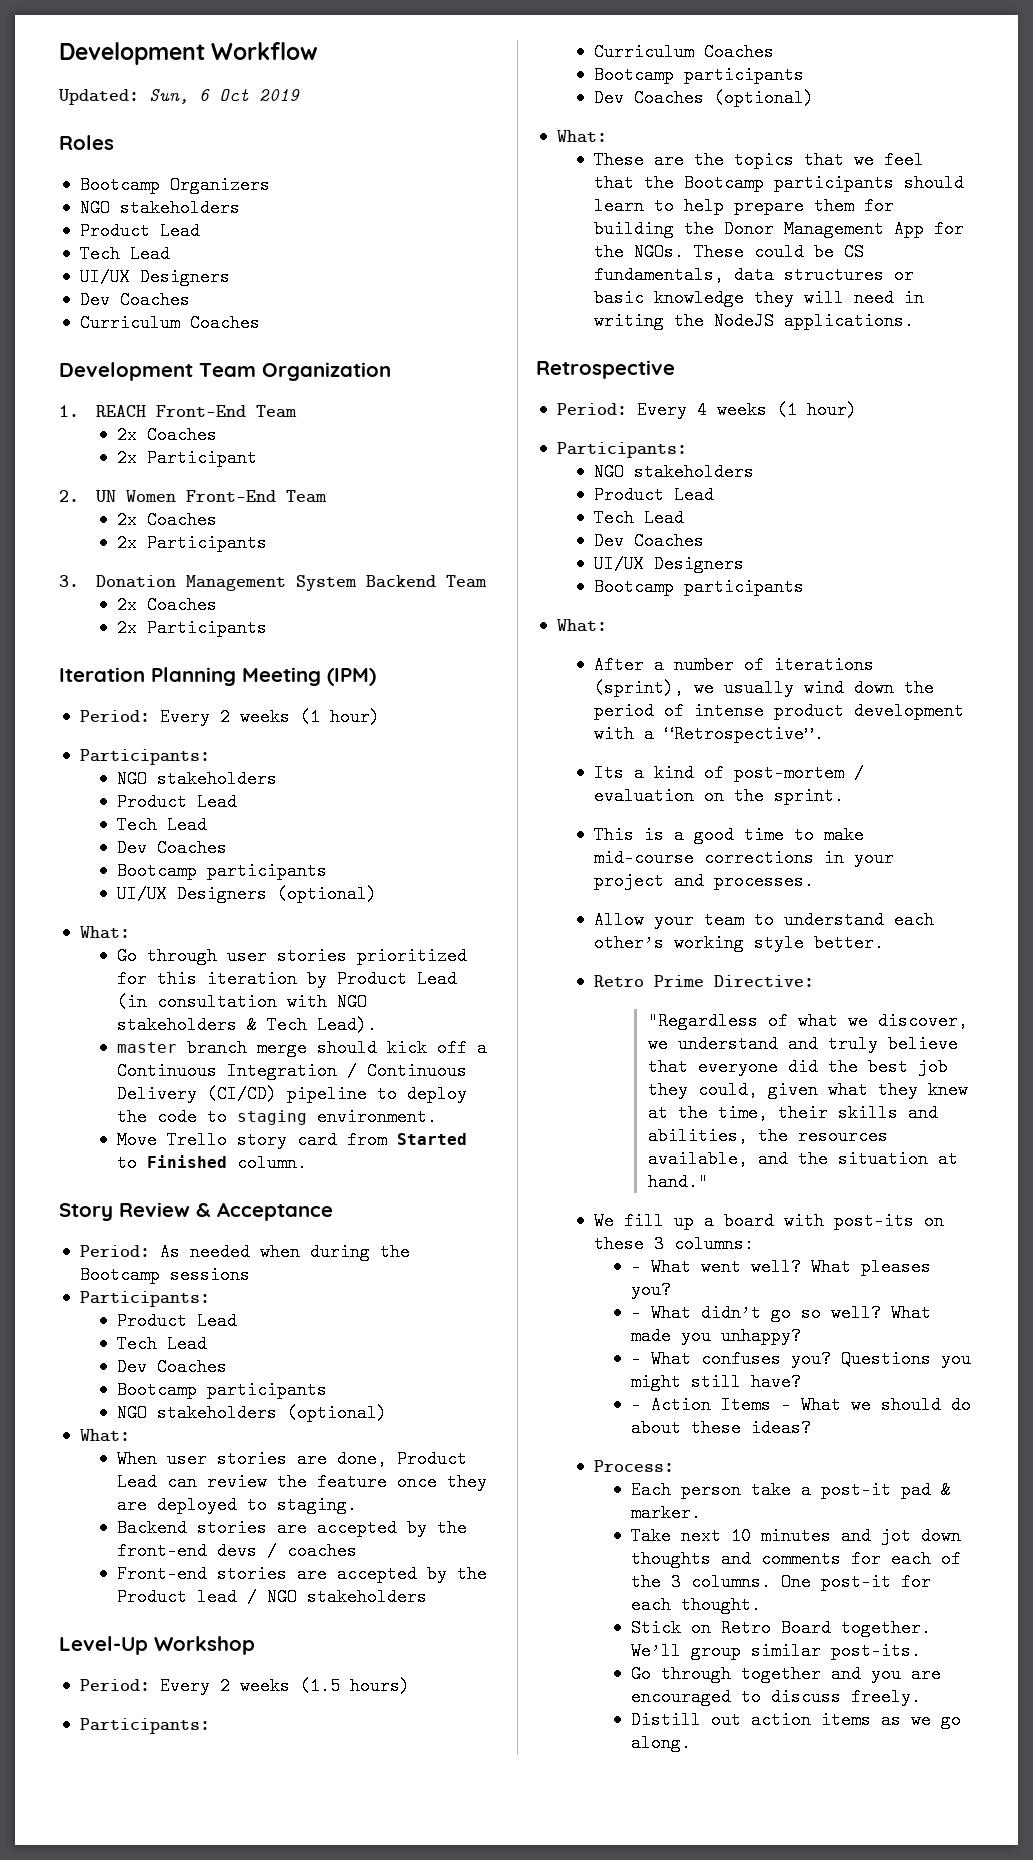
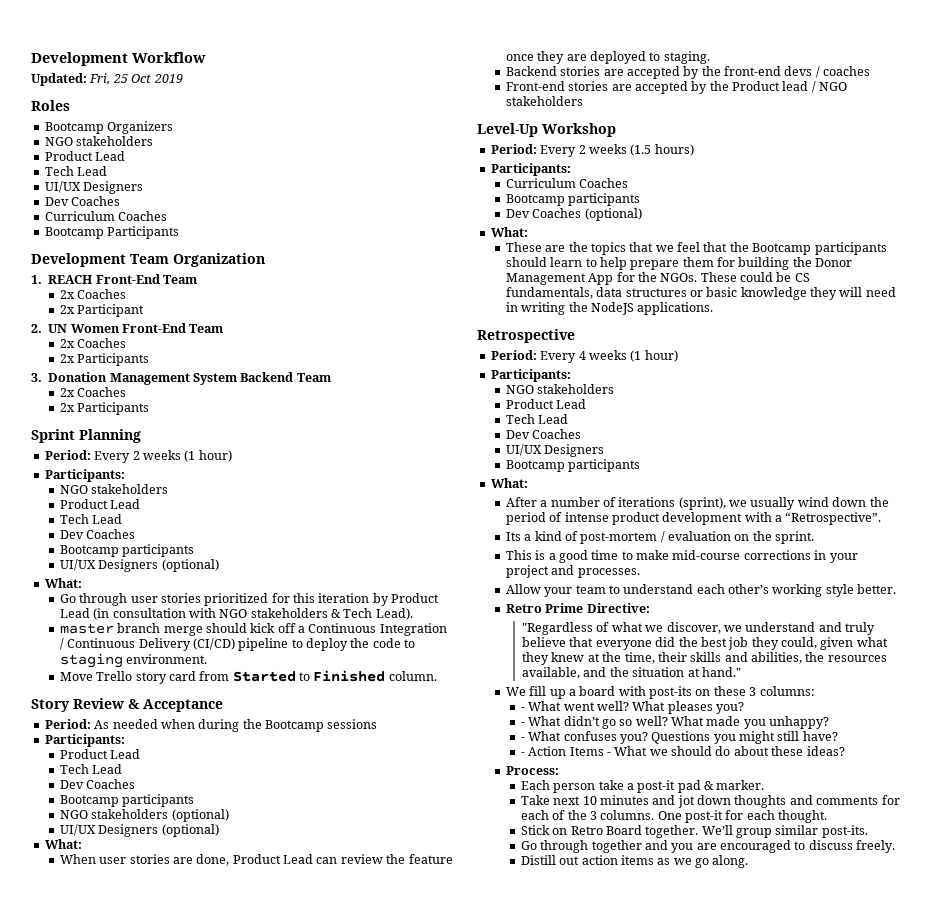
[149,89,210,104] Sun, 6 -> [89,73,128,85] Fri, 25
(260, 323) none -> [44,226,180,239] // Bootcamp Participants
[59,667,145,682] Iteration -> [31,429,75,443] Sprint
[242,667,376,686] Meeting (IPM) -> (141, 436) none
(388, 1413) none -> [59,824,219,837] // UI/UX Designers (optional)

